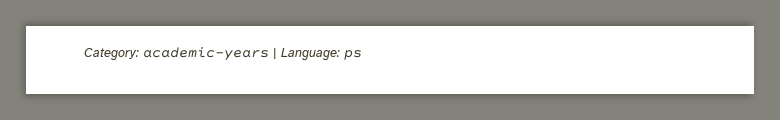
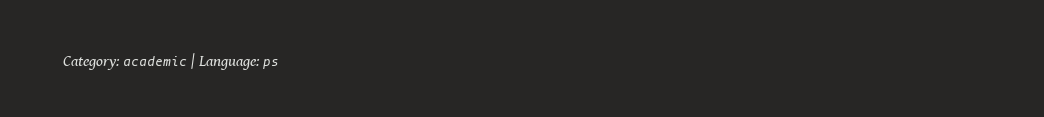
[143,47,269,61] academic-years -> [123,56,188,66] academic

